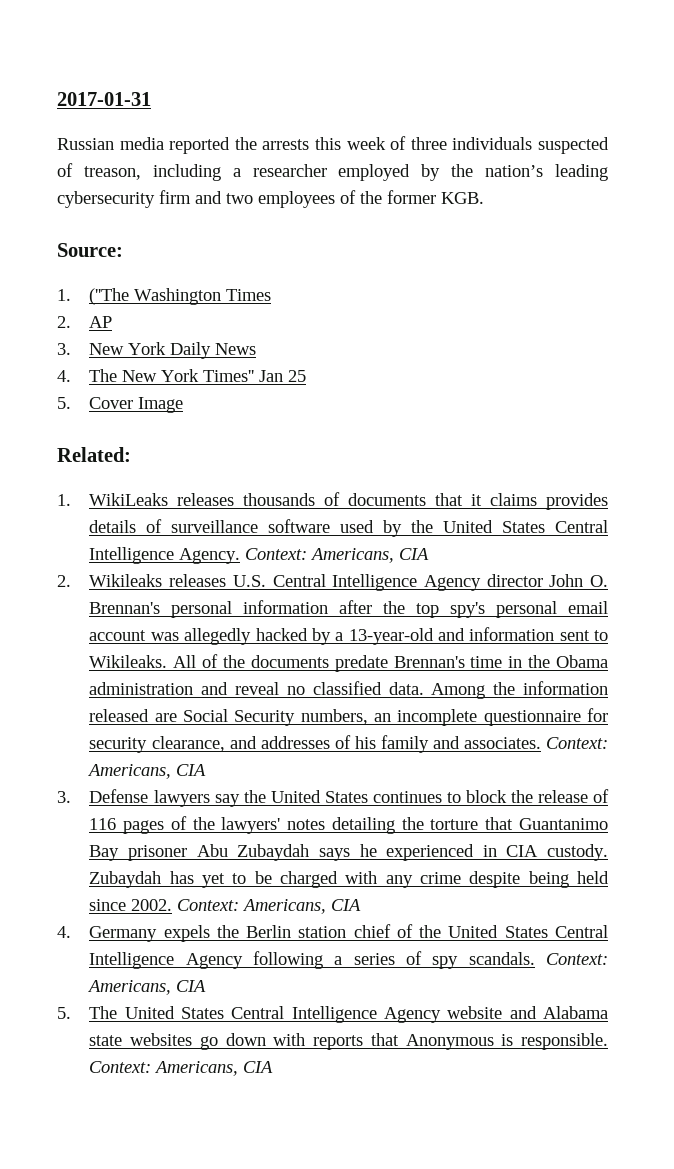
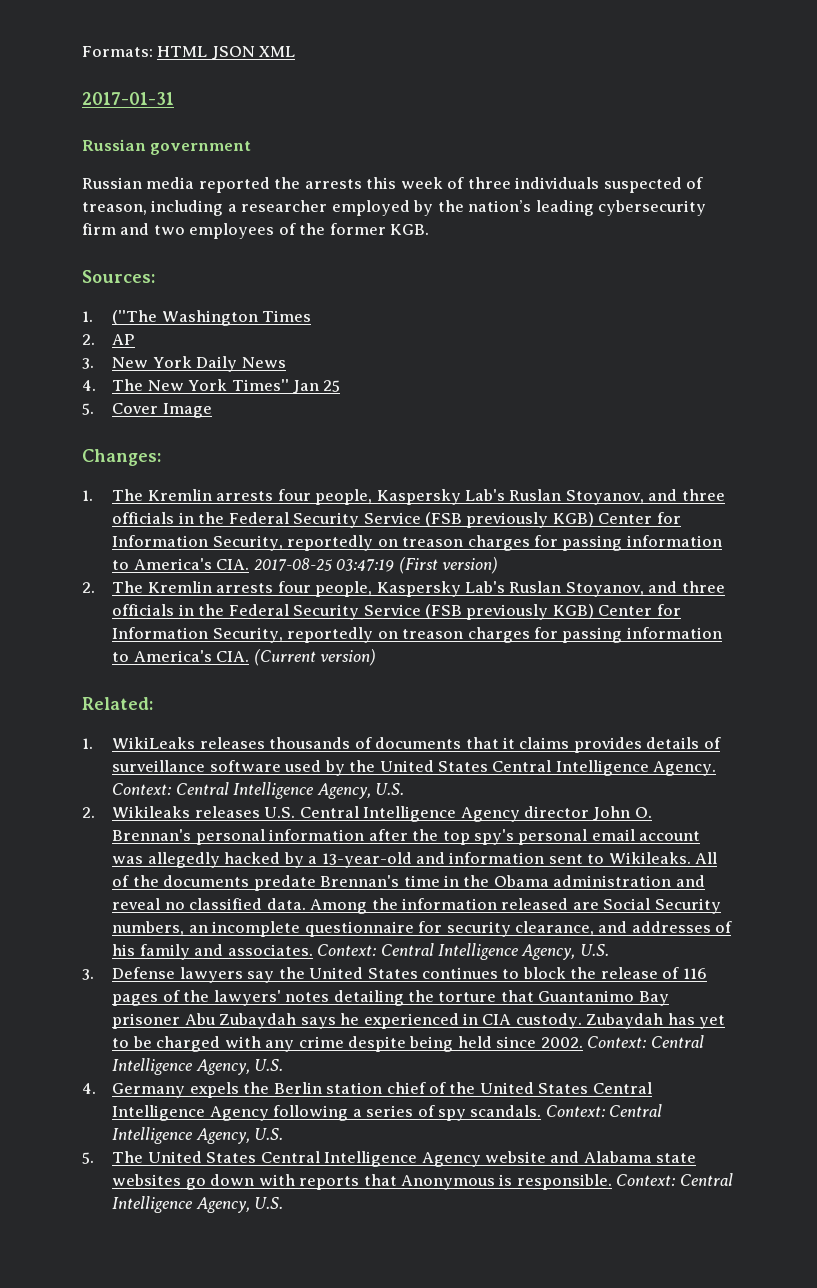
(57, 99) none -> [82,46,296,60] Formats: HTML JSON XML //
(151, 99) none -> [82,139,252,155] // Russian government
[57,243,123,257] Source: -> [82,270,155,283] Sources:
(184, 405) none -> [82,449,161,466] [82,489,725,505] [112,512,681,528] [112,535,722,551] [112,557,498,574] [82,581,725,597] [112,604,681,620] [112,627,722,643] [112,649,377,666] // Changes: // 1. The Kremlin arrests four people, Kaspersky Lab's Ruslan Stoyanov, and three officials in the Federal Security Service (FSB previously KGB) Center for Information Security, reportedly on treason charges for passing information to America's CIA. 2017-08-25 03:47:19 (First version) // 2. The Kremlin arrests four people, Kaspersky Lab's Ruslan Stoyanov, and three officials in the Federal Security Service (FSB previously KGB) Center for Information Security, reportedly on treason charges for passing information to America's CIA. (Current version)
[310,548,430,563] Americans, CIA -> [175,782,405,799] Central Intelligence Agency, U.S.
[87,764,207,779] Americans, CIA -> [380,943,609,960] Central Intelligence Agency, U.S.
[242,899,362,914] Americans, CIA -> [650,1035,704,1048] [112,1058,284,1075] Central Intelligence Agency, U.S.
[87,980,207,995] Americans, CIA -> [609,1104,663,1117] [112,1127,284,1144] Central Intelligence Agency, U.S.
[154,1061,274,1076] Americans, CIA -> [679,1173,733,1186] [112,1196,284,1213] Central Intelligence Agency, U.S.

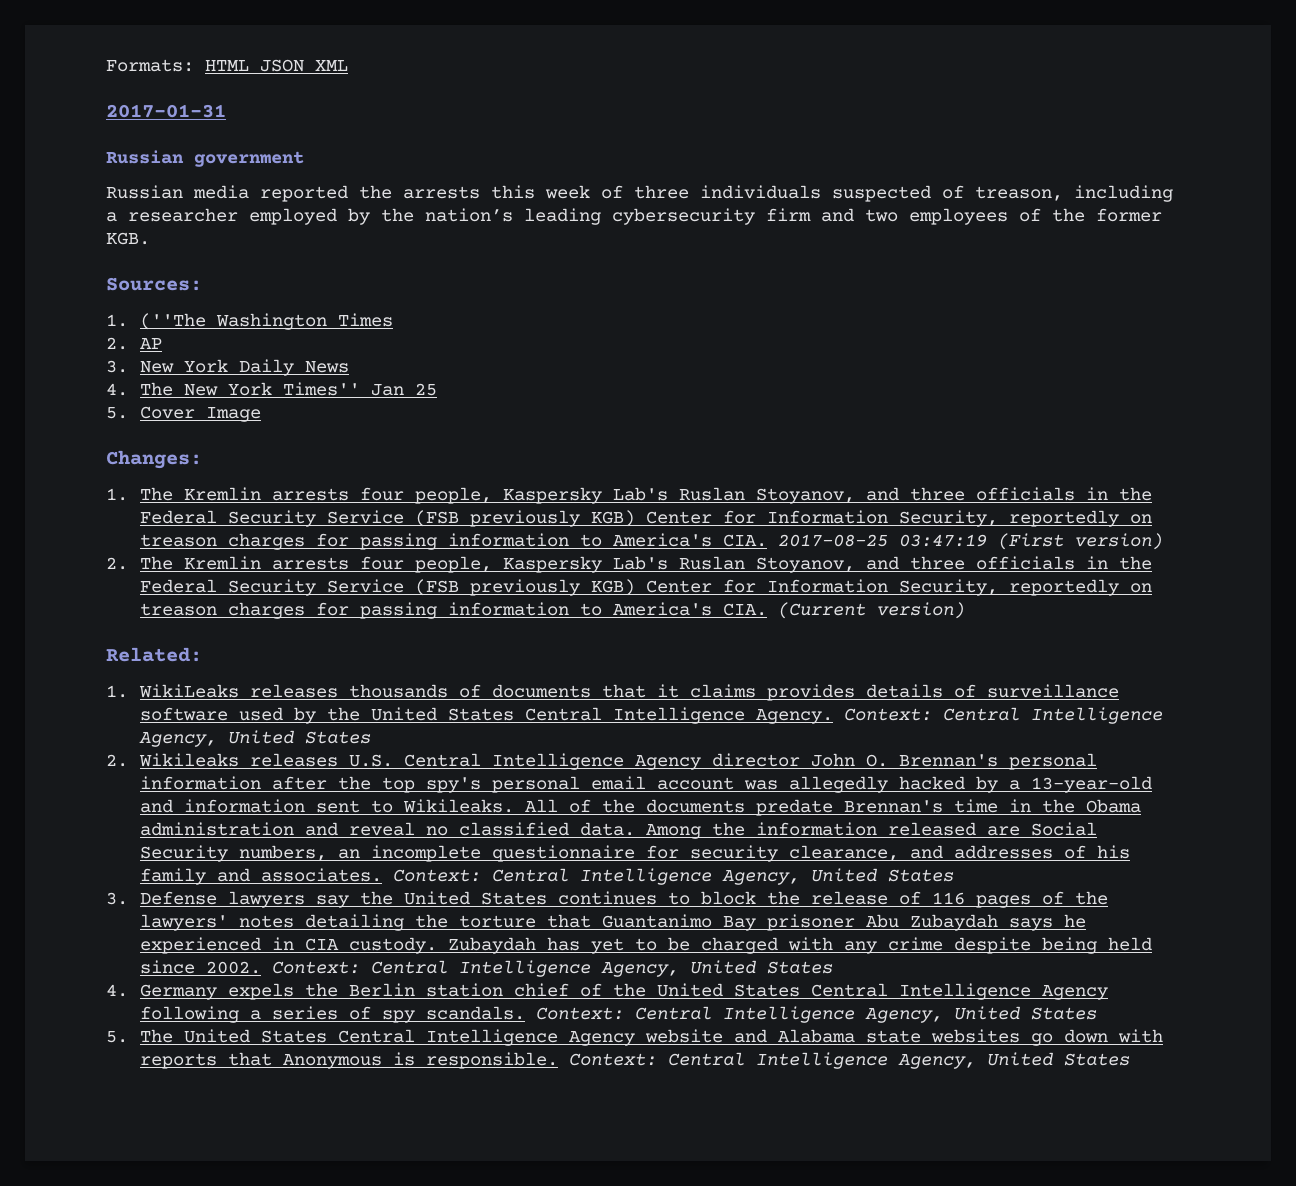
[375,783,405,795] U.S. -> [228,730,372,744] United States
[579,944,609,956] U.S. -> [811,868,955,882] United States
[254,1059,284,1071] U.S. -> [690,960,834,974] United States
[254,1128,284,1140] U.S. -> [954,1006,1098,1020] United States
[254,1197,284,1209] U.S. -> [987,1052,1131,1066] United States

